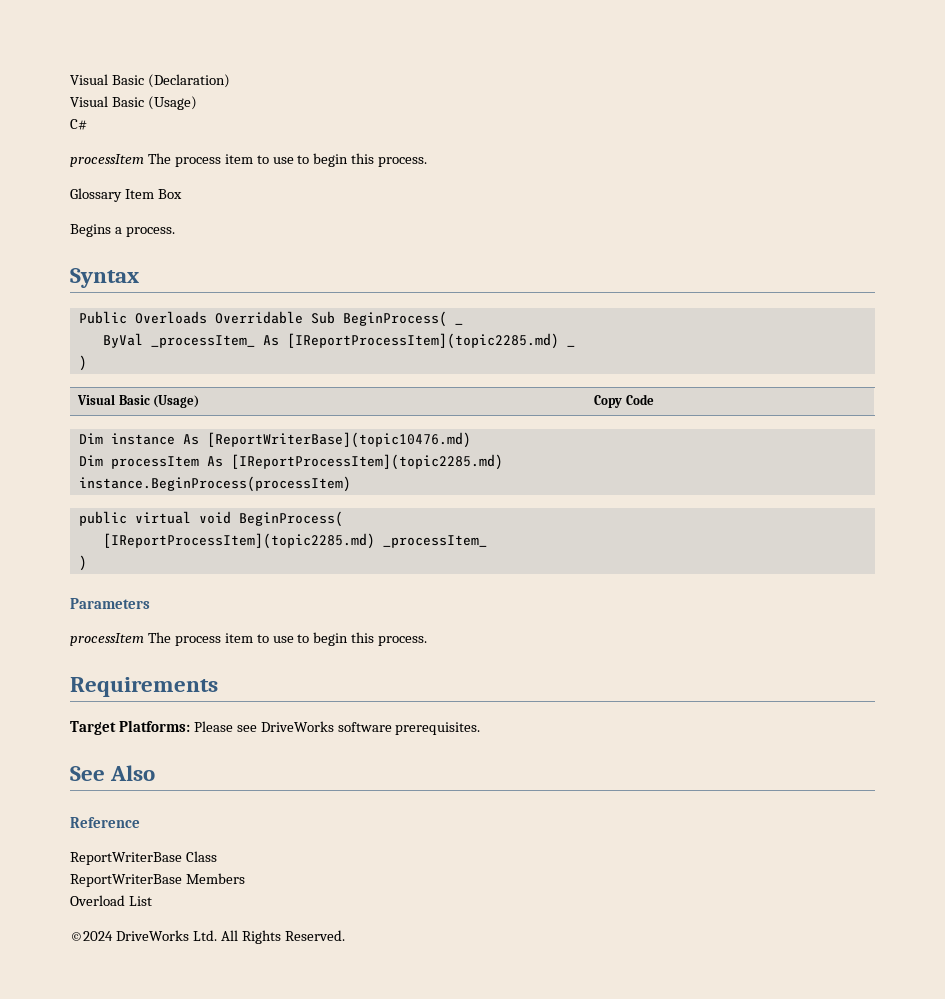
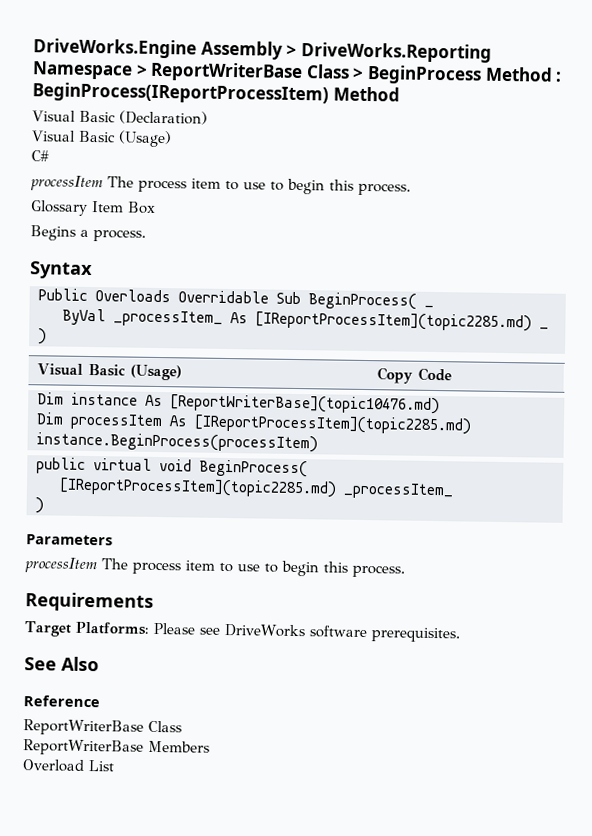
(70, 79) none -> [33,38,492,63] [32,61,563,85] [32,82,400,105] DriveWorks.Engine Assembly > DriveWorks.Reporting Namespace > ReportWriterBase Class > BeginProcess Method : BeginProcess(IReportProcessItem) Method //
[70,930,345,944] // ©2024 DriveWorks Ltd. All Rights Reserved. -> (115, 766) none

